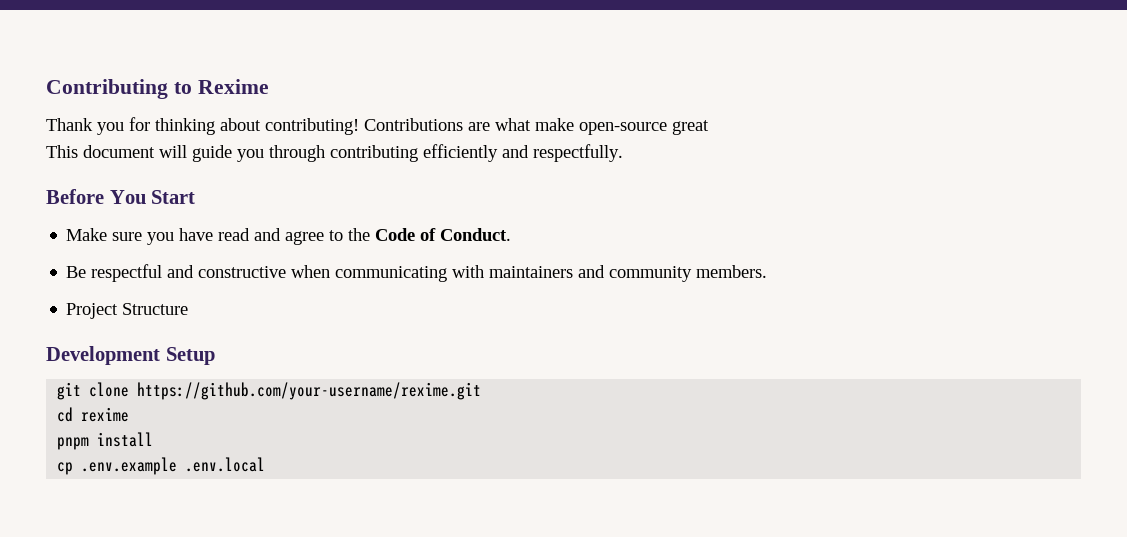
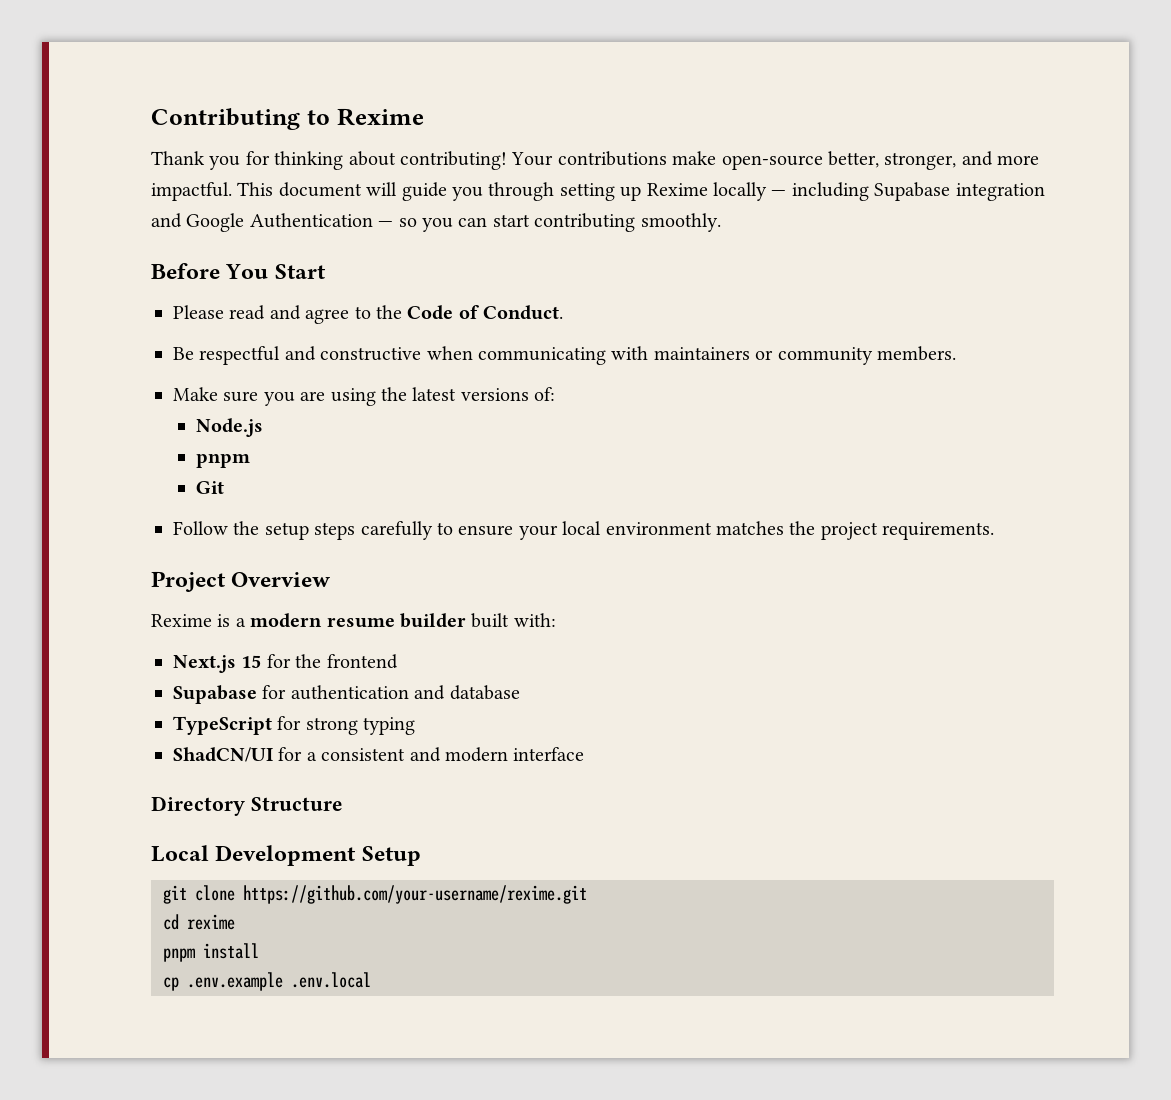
[364,118,709,135] Contributions are what make open-source great // -> [511,151,1040,170] [151,182,232,201] Your contributions make open-source better, stronger, and more impactful.
[330,144,623,162] contributing efficiently and respectfully. -> [559,182,1045,201] [151,213,721,232] setting up Rexime locally — including Supabase integration and Google Authentication — so you can start contributing smoothly.
[66,228,214,245] Make sure you have -> [173,305,224,319] Please
[578,265,606,278] and -> [755,350,774,360] or
[66,303,119,319] Project -> [173,387,556,406] [196,418,264,437] [196,453,251,468] [196,481,225,494] [173,521,995,540] [151,571,332,592] [151,613,556,628] [173,654,398,673] [173,685,520,704] [173,716,416,735] [173,747,585,762] [151,796,245,816] Make sure you are using the latest versions of: // Node.js // pnpm // Git // Follow the setup steps carefully to ensure your local environment matches the project requirements. // Project Overview // Rexime is a modern resume builder built with: // Next.js 15 for the frontend // Supabase for authentication and database // TypeScript for strong typing // ShadCN/UI for a consistent and modern interface // Directory
(189, 309) none -> [151,845,209,862] Local

